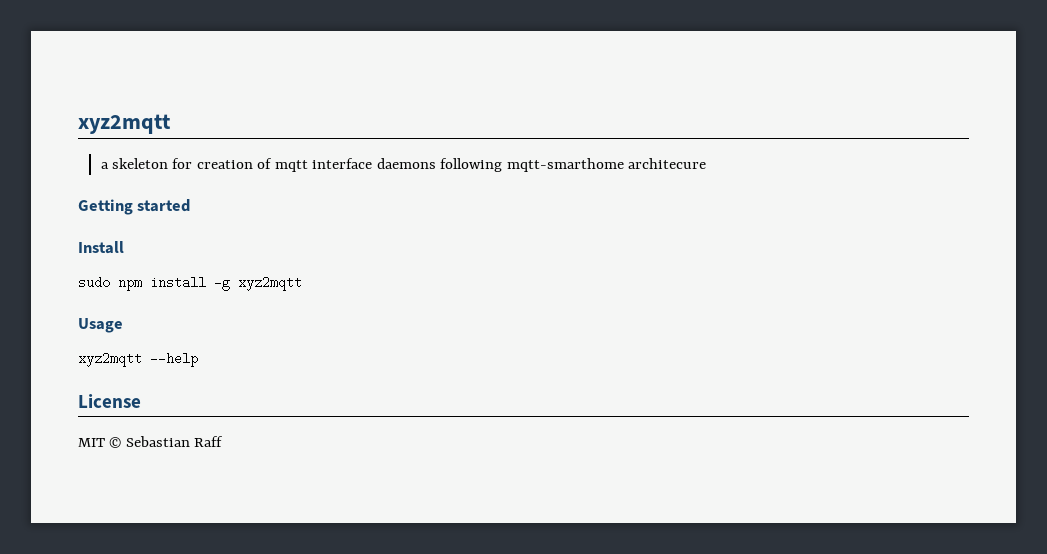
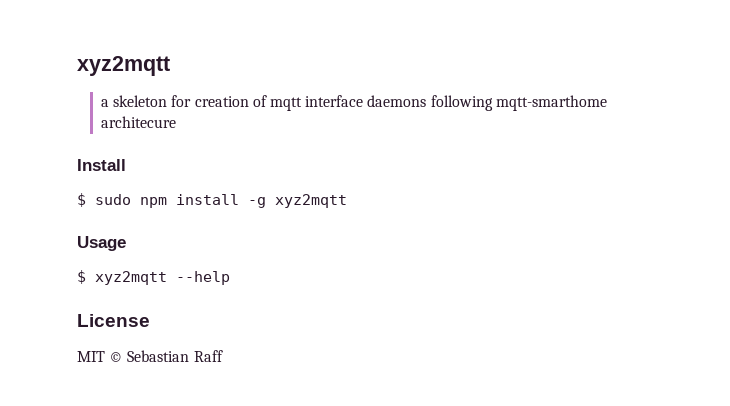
[78,199,191,215] // Getting started -> (177, 122) none
(124, 247) none -> [77,193,86,207] $
(123, 325) none -> [77,270,86,284] $

